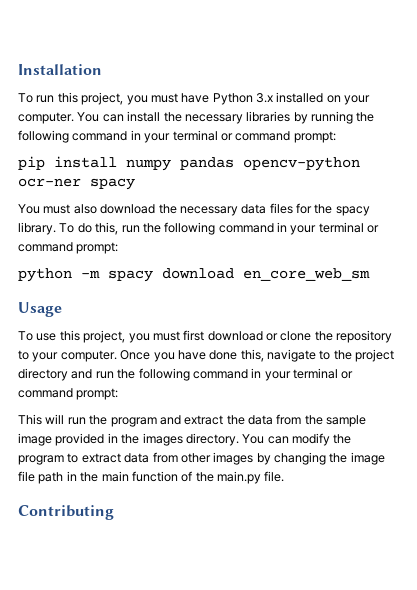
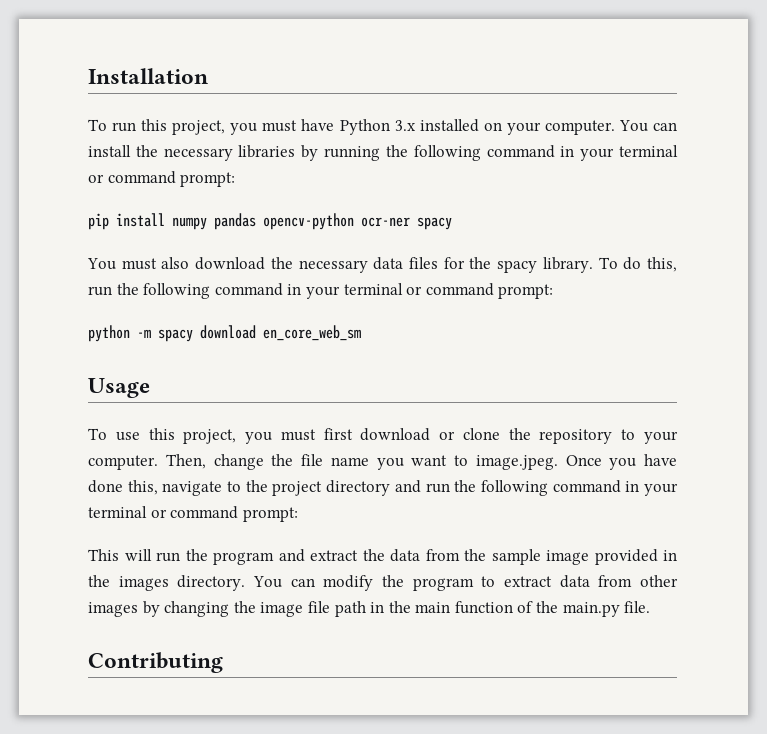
(117, 356) none -> [165,454,558,470] Then, change the file name you want to image.jpeg.

